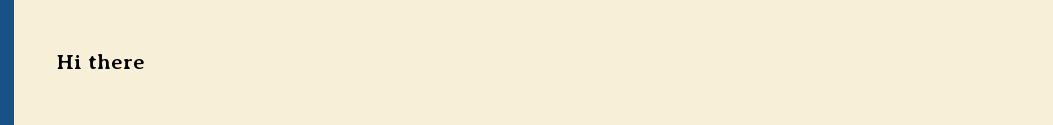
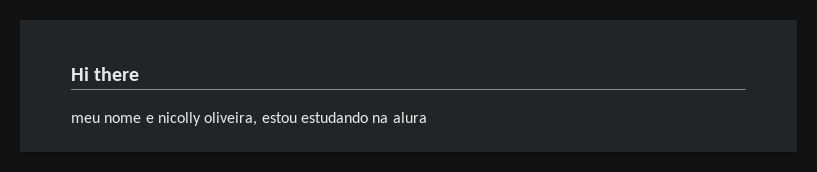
(145, 61) none -> [71,112,427,126] // meu nome e nicolly oliveira, estou estudando na alura

